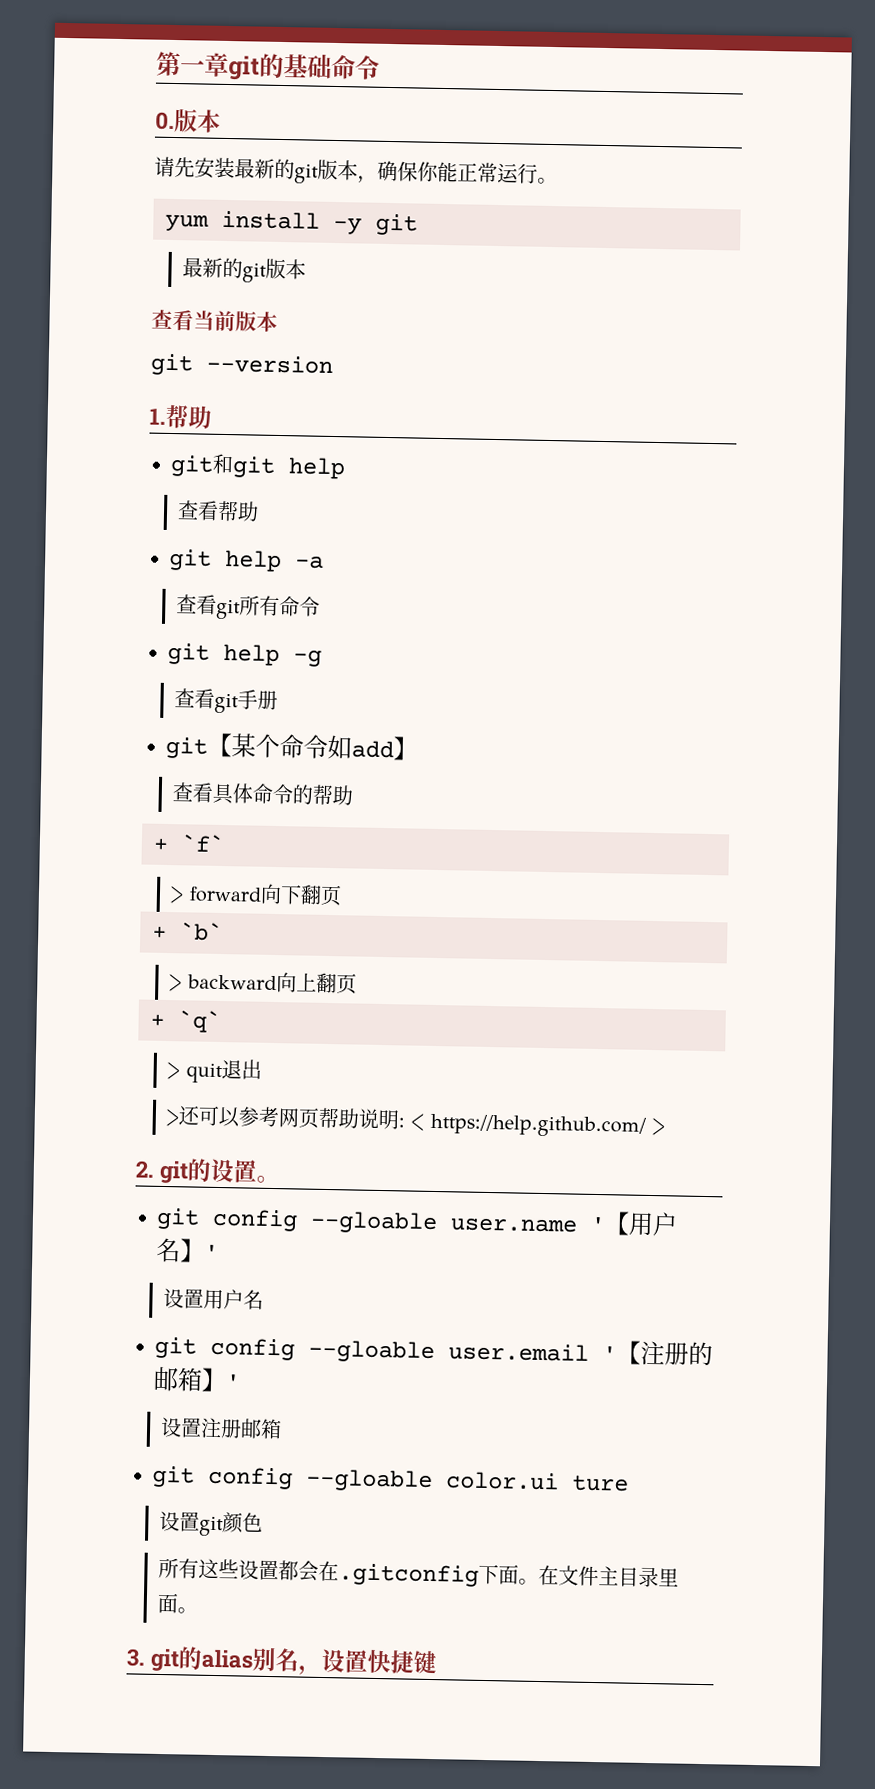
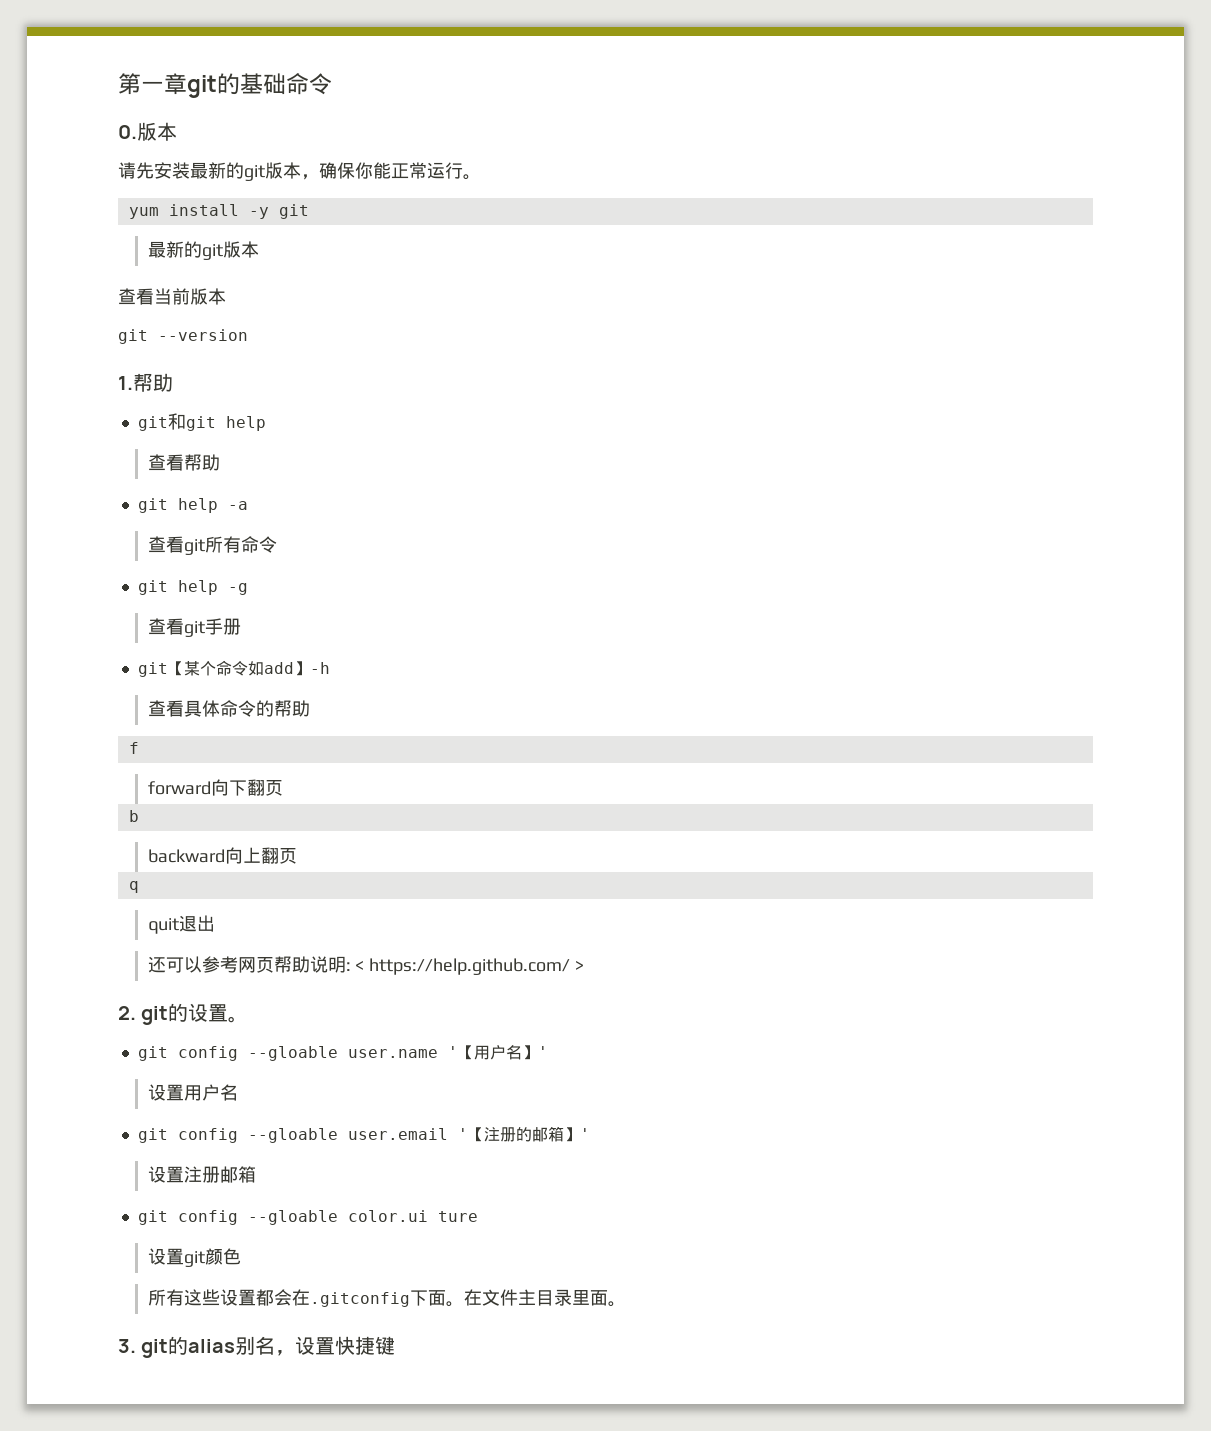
(418, 748) none -> [309,662,330,674] -h
[153,834,225,853] [169,886,184,904] + `f` // > -> [128,742,139,754] f //
[152,922,223,942] [168,974,182,992] + `b` // > -> [128,810,139,822] b //
[150,1010,221,1034] [166,1062,180,1080] + `q` // > -> [128,881,139,893] q //
[165,1109,179,1127] > -> (215, 923) none

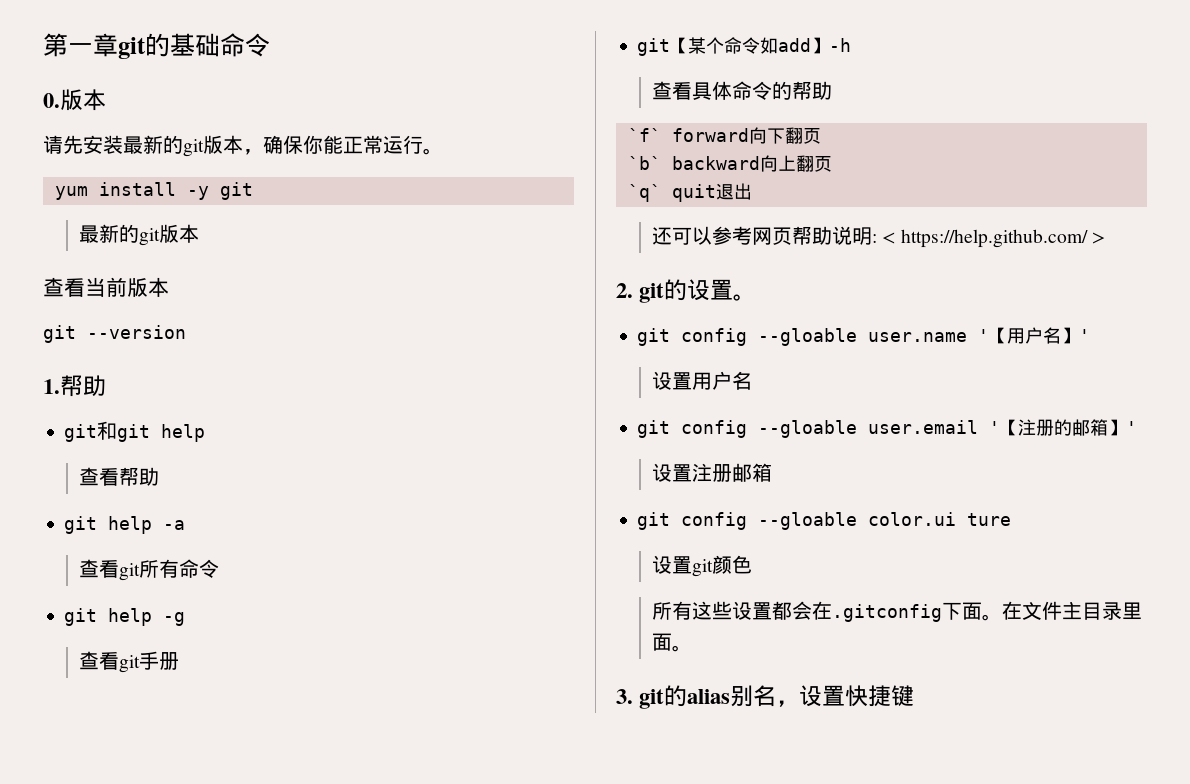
[128,742,139,754] f // -> [627,128,661,142] `f`
[128,810,139,822] b // -> [627,156,661,170] `b`
[128,881,139,893] q // -> [627,184,661,202] `q`

